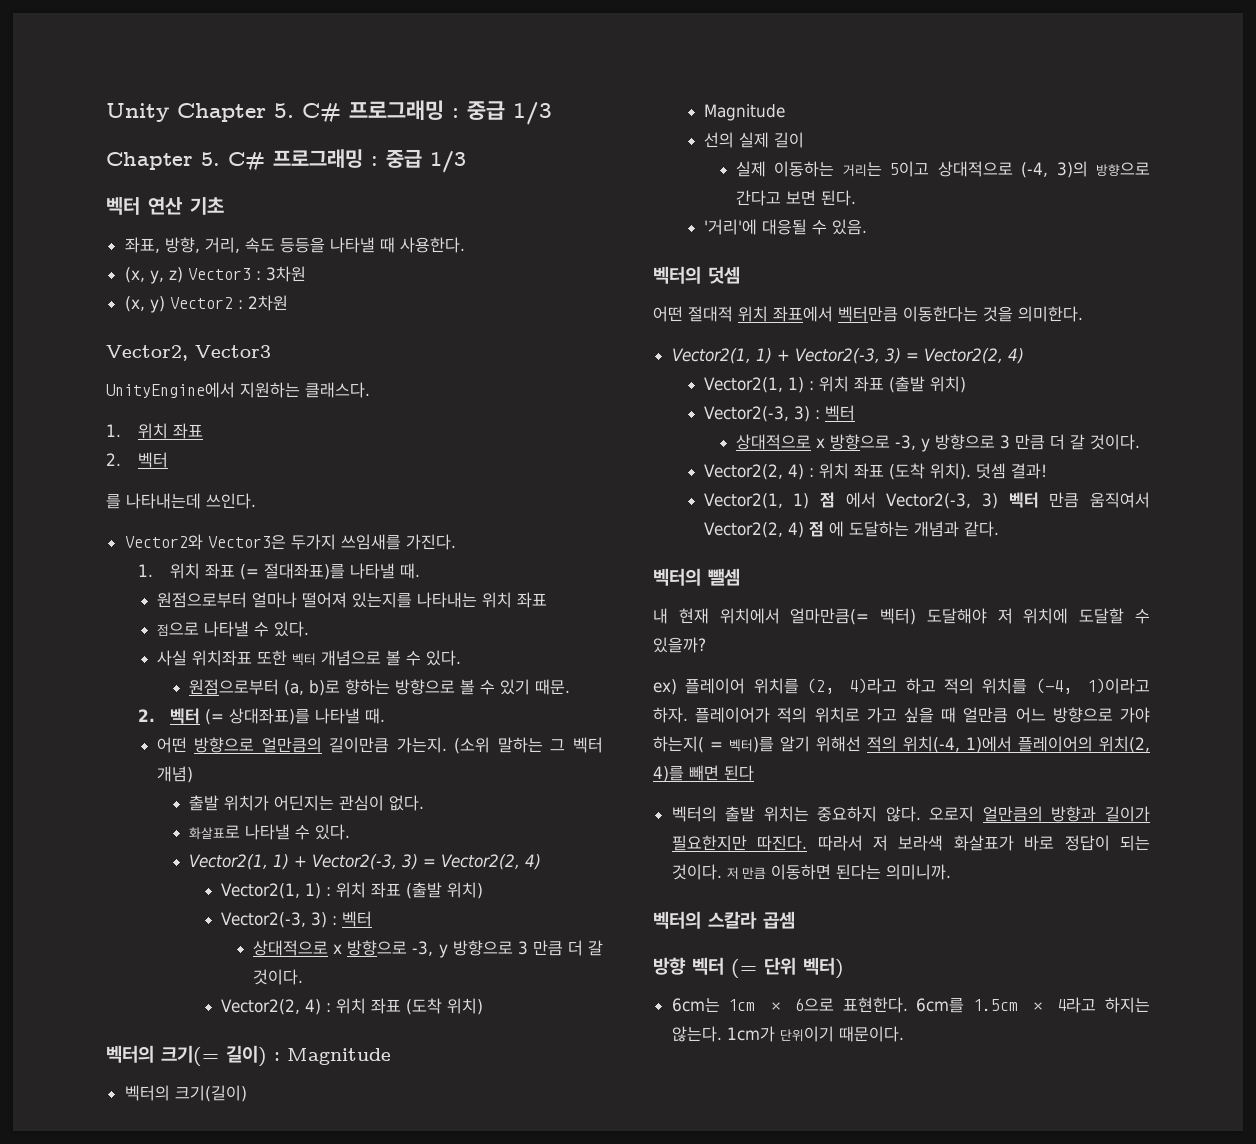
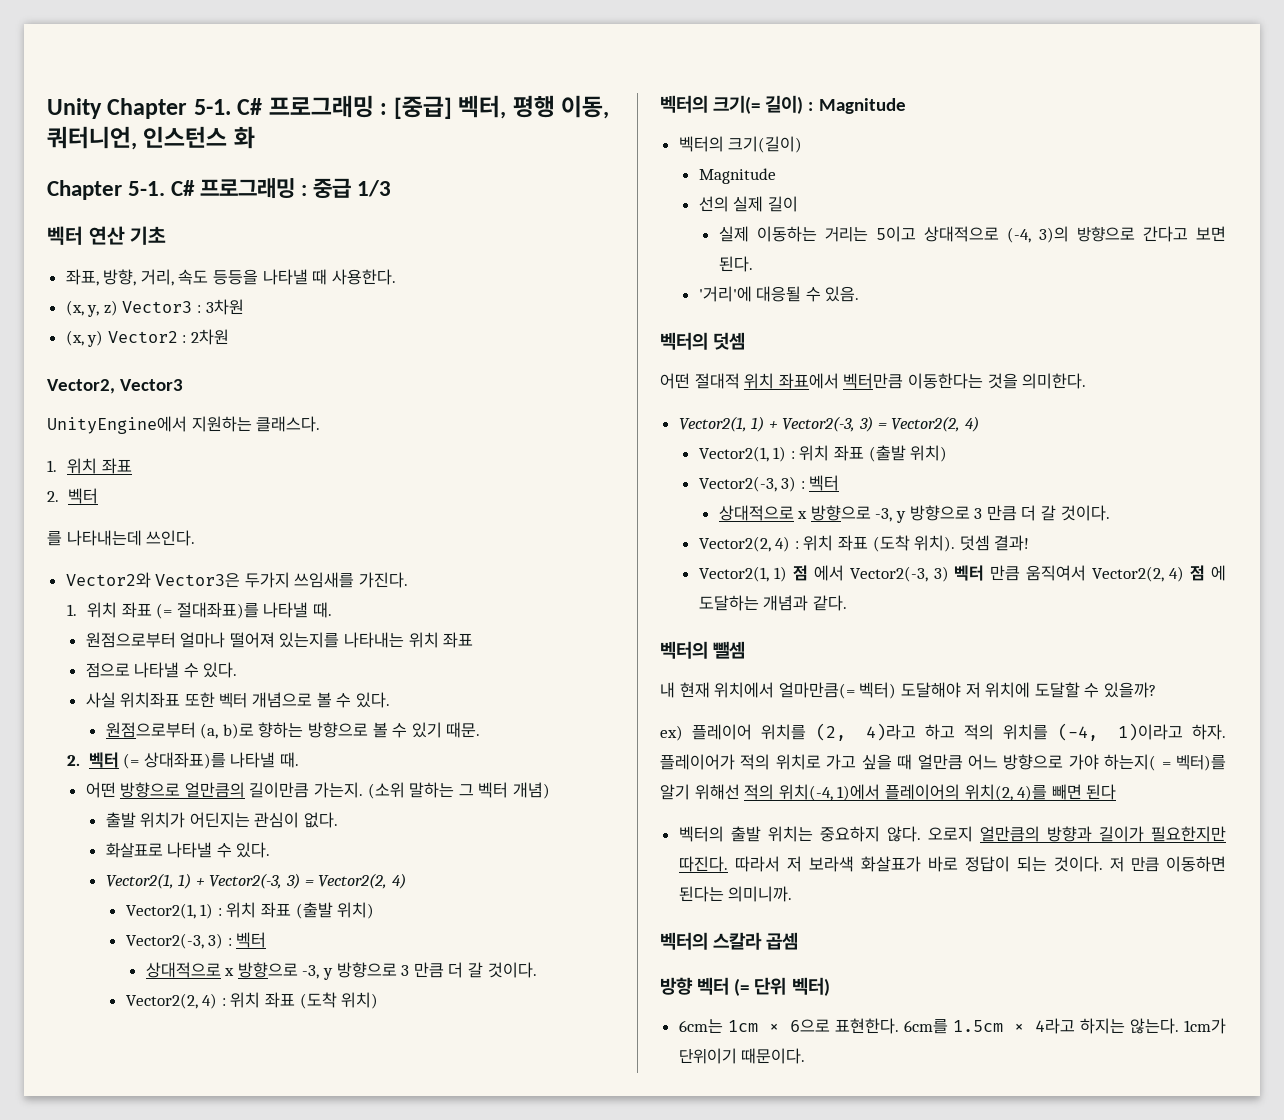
[274,100,552,125] [106,152,220,170] 5. C# 프로그래밍 : 중급 1/3 // Chapter 5. -> [193,95,610,119] [47,126,255,150] [47,180,166,200] 5-1. C# 프로그래밍 : [중급] 벡터, 평행 이동, 쿼터니언, 인스턴스 화 // Chapter 5-1.

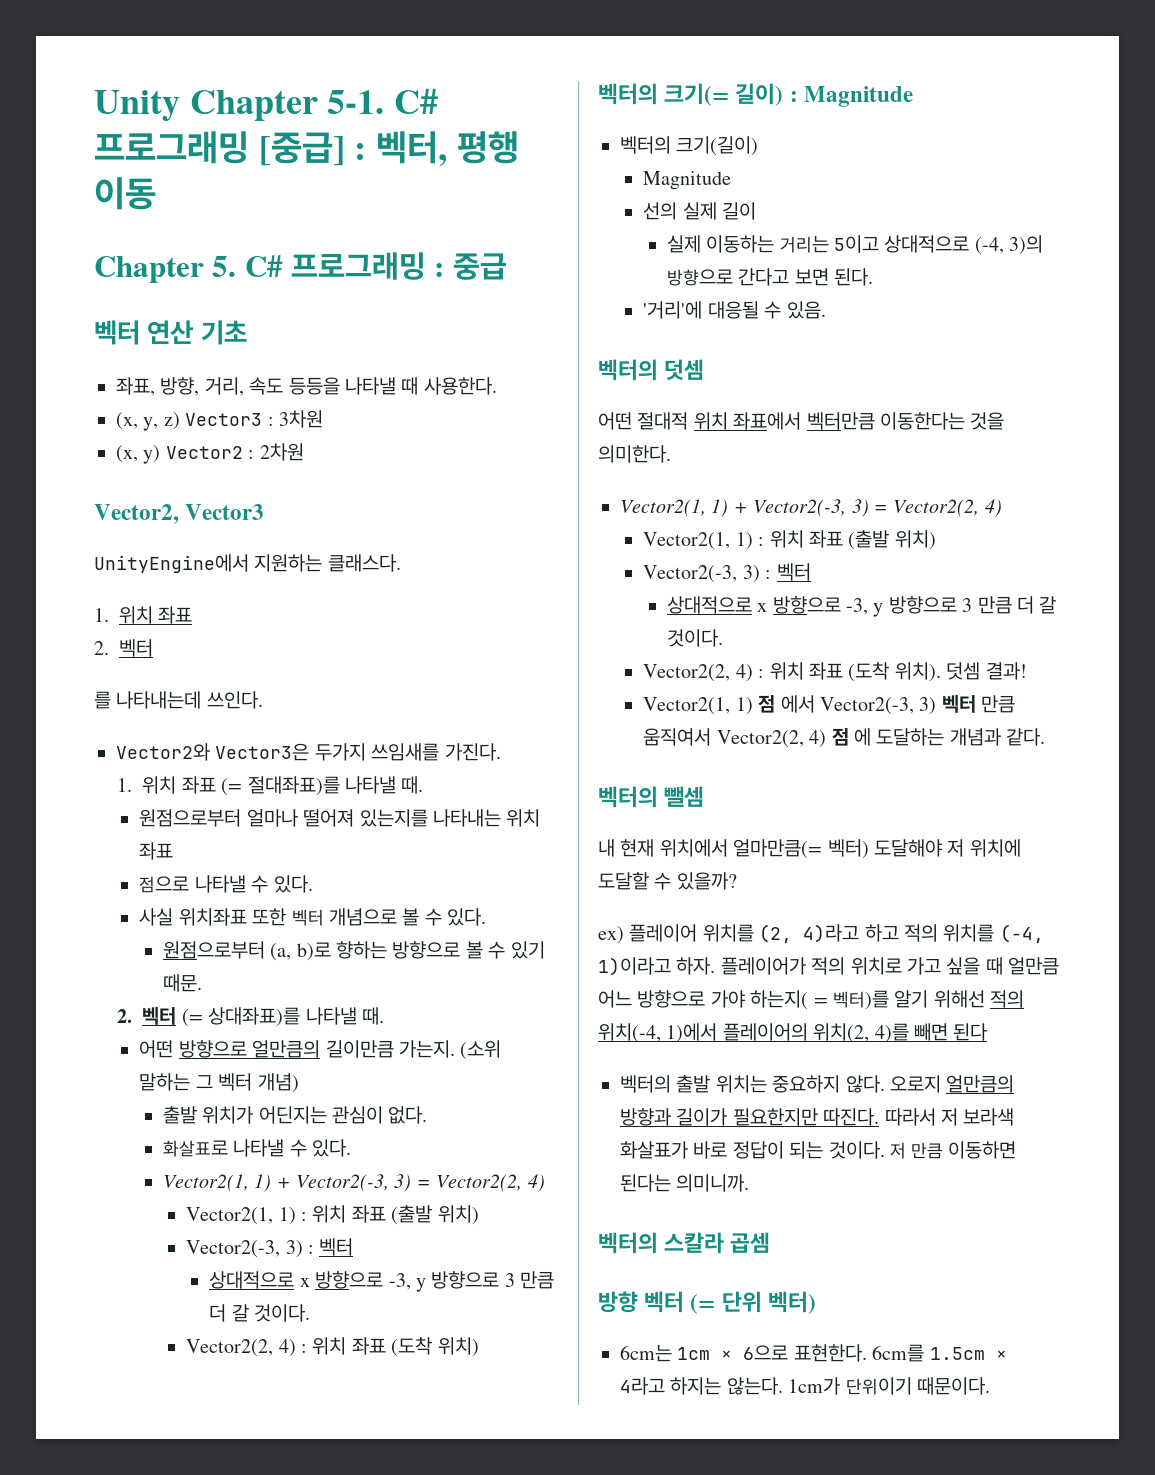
[380,95,610,119] [47,126,255,150] [47,180,166,200] : [중급] 벡터, 평행 이동, 쿼터니언, 인스턴스 화 // Chapter 5-1. -> [258,131,519,167] [94,177,156,210] [94,256,237,283] [중급] : 벡터, 평행 이동 // Chapter 5.
[357,180,392,197] 1/3 -> (507, 266) none

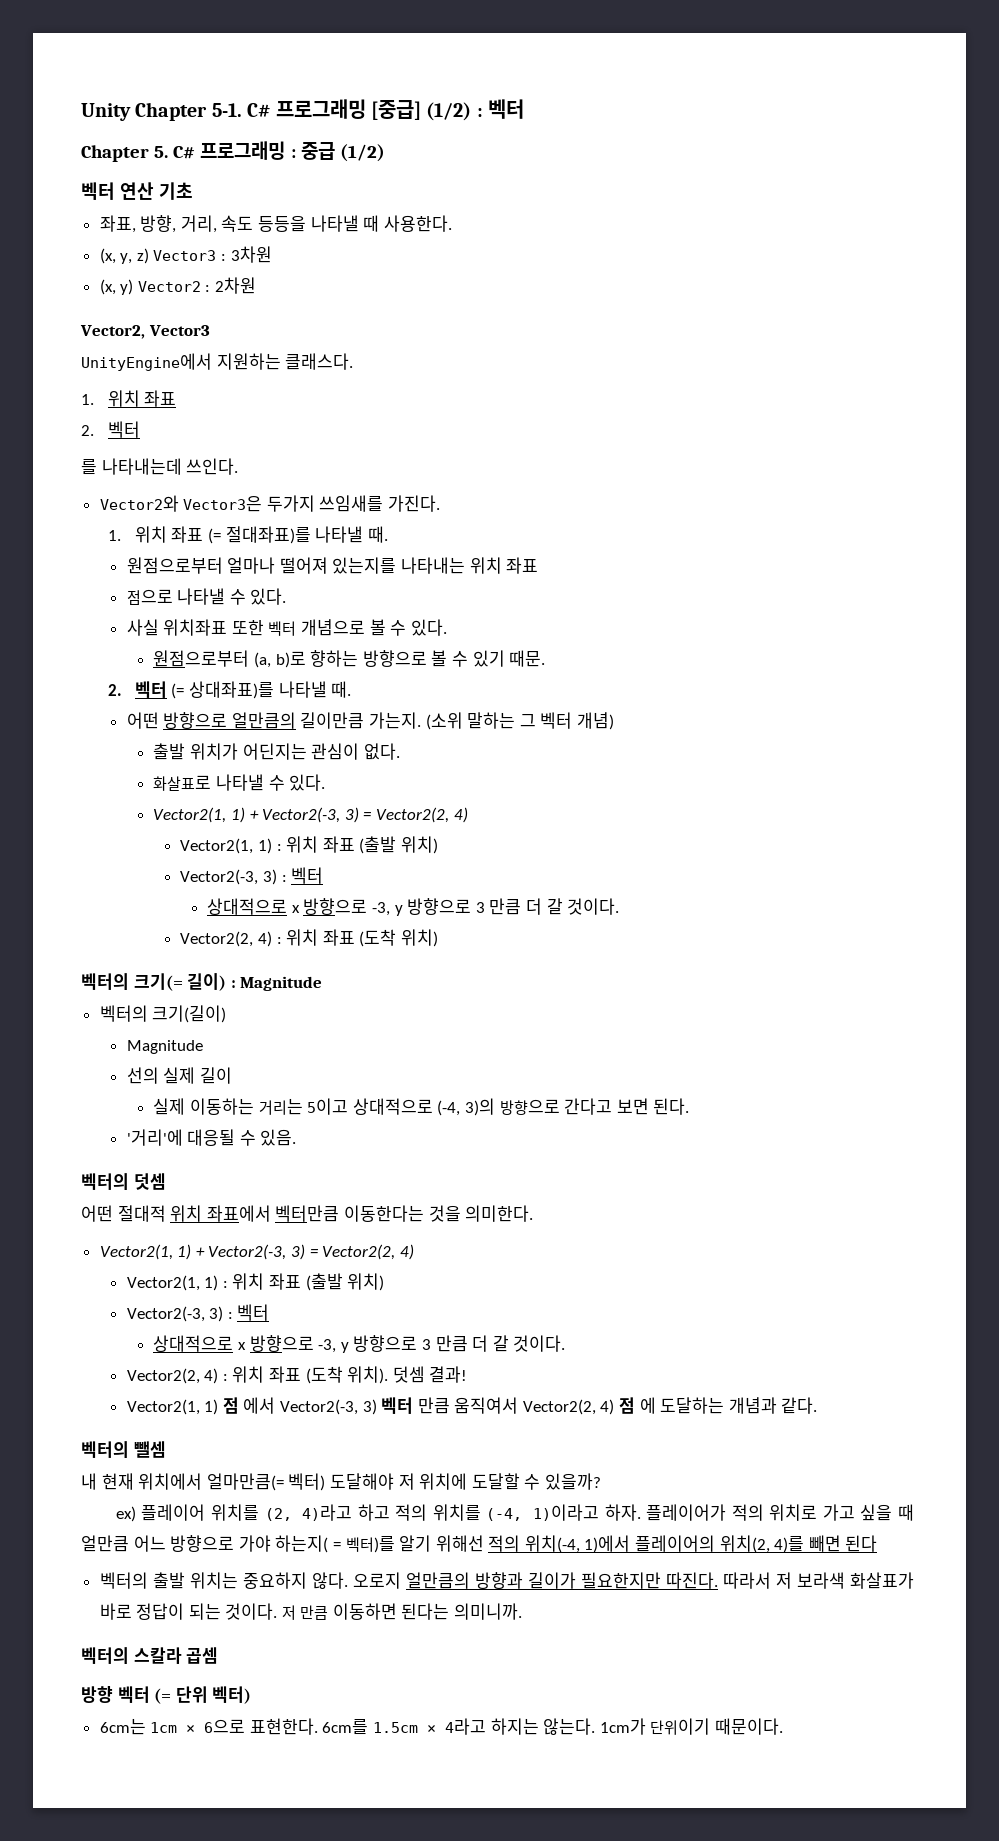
[354,131,519,167] [94,177,156,210] : 벡터, 평행 이동 -> [426,99,525,121] (1/2) : 벡터
(507, 266) none -> [339,144,385,162] (1/2)

